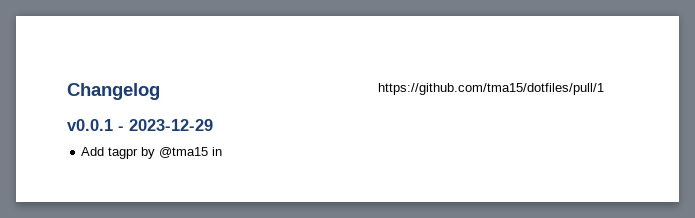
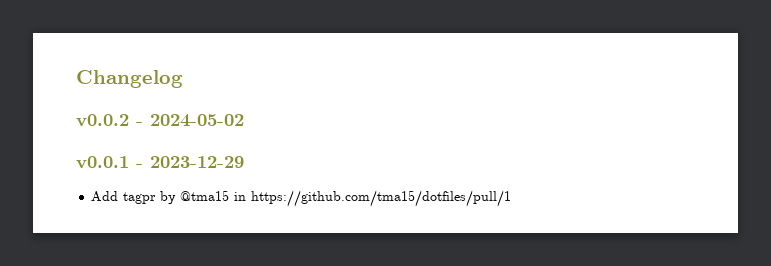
(160, 91) none -> [76,114,244,127] // v0.0.2 - 2024-05-02

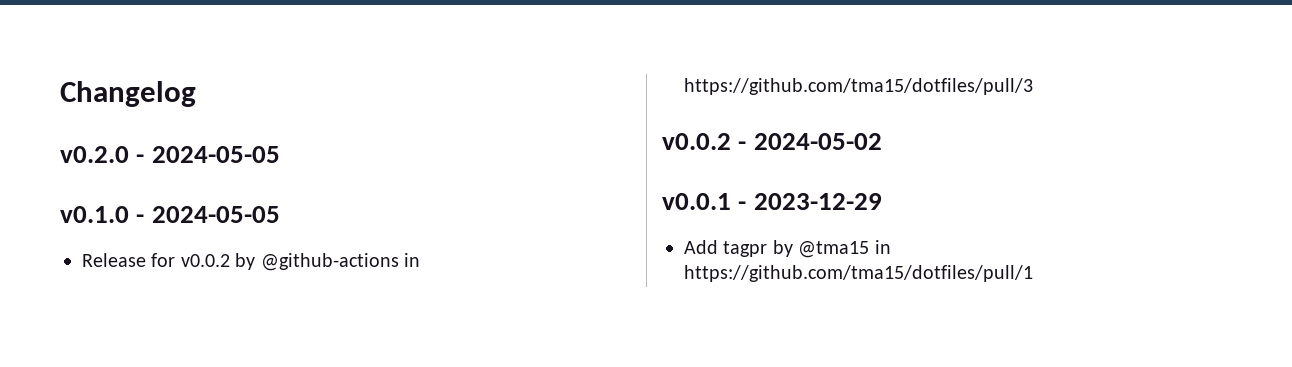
(183, 79) none -> [60,146,280,163] [60,206,280,223] [82,253,420,271] [684,78,1033,95] // v0.2.0 - 2024-05-05 // v0.1.0 - 2024-05-05 // Release for v0.0.2 by @github-actions in https://github.com/tma15/dotfiles/pull/3

